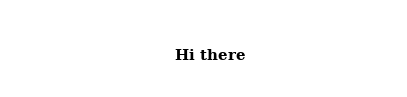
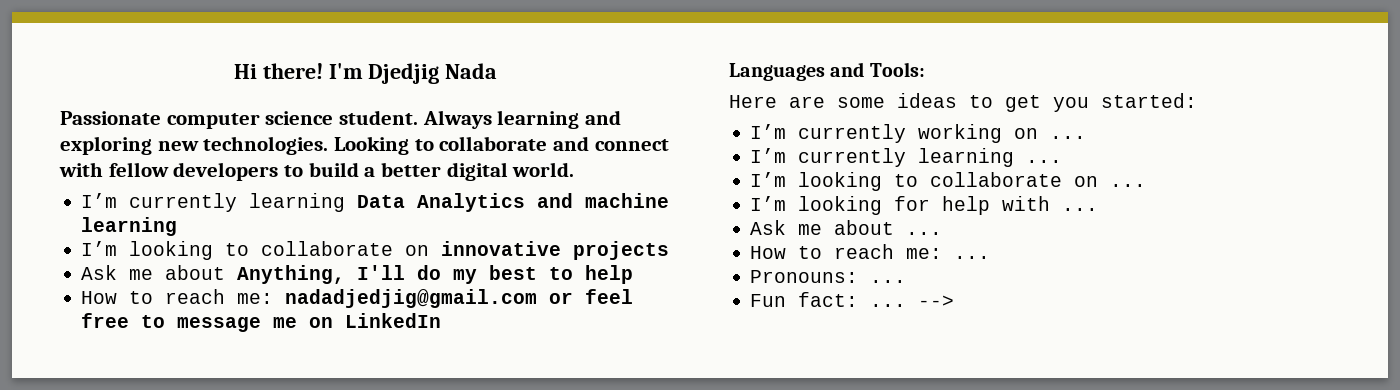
[199,49,246,60] there -> [262,63,498,84] [60,110,622,129] [60,136,669,155] [59,162,575,181] [81,193,670,212] [81,217,178,236] [81,241,670,260] [81,265,634,284] [81,289,634,308] [81,313,442,332] [729,62,925,81] [729,93,1197,112] [750,124,1087,143] [750,148,1063,167] [750,172,1147,191] [750,196,1099,215] [750,220,943,235] [750,244,991,259] [750,270,907,283] [750,292,955,307] there! I'm Djedjig Nada // Passionate computer science student. Always learning and exploring new technologies. Looking to collaborate and connect with fellow developers to build a better digital world. // I’m currently learning Data Analytics and machine learning // I’m looking to collaborate on innovative projects // Ask me about Anything, I'll do my best to help // How to reach me: nadadjedjig@gmail.com or feel free to message me on LinkedIn // Languages and Tools: // Here are some ideas to get you started: // I’m currently working on ... // I’m currently learning ... // I’m looking to collaborate on ... // I’m looking for help with ... // Ask me about ... // How to reach me: ... // Pronouns: ... // Fun fact: ... -->

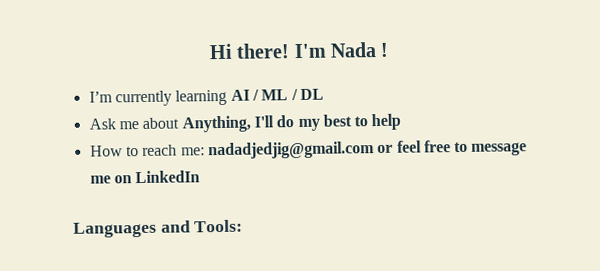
[368,63,440,84] Djedjig -> (327, 51) none
[60,110,622,129] [60,136,669,155] [59,162,575,181] [81,193,670,212] [81,217,178,236] [81,241,670,260] // Passionate computer science student. Always learning and exploring new technologies. Looking to collaborate and connect with fellow developers to build a better digital world. // I’m currently learning Data Analytics and machine learning // I’m looking to collaborate on innovative projects -> [380,42,390,57] [88,88,324,107] ! // I’m currently learning AI / ML / DL
[729,93,1197,112] [750,124,1087,143] [750,148,1063,167] [750,172,1147,191] [750,196,1099,215] [750,220,943,235] [750,244,991,259] [750,270,907,283] [750,292,955,307] // Here are some ideas to get you started: // I’m currently working on ... // I’m currently learning ... // I’m looking to collaborate on ... // I’m looking for help with ... // Ask me about ... // How to reach me: ... // Pronouns: ... // Fun fact: ... --> -> (244, 226) none

